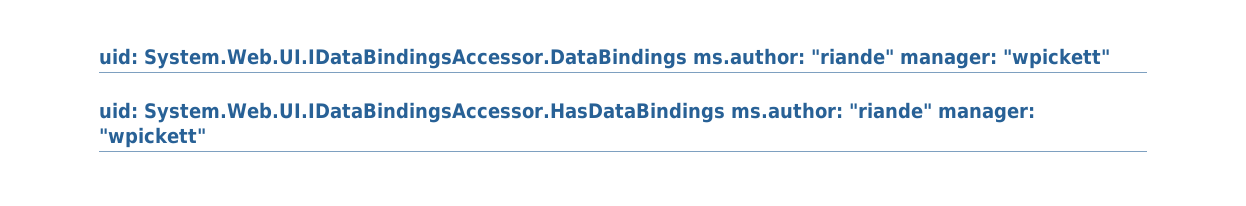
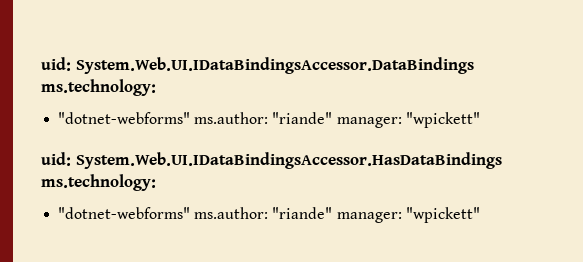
(687, 58) none -> [41,79,156,96] [58,112,191,124] ms.technology: // "dotnet-webforms"
(725, 112) none -> [41,174,156,191] [58,207,191,219] ms.technology: // "dotnet-webforms"

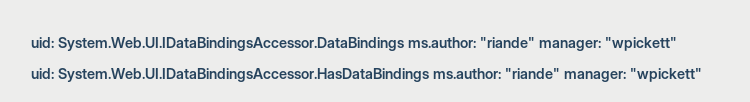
[41,79,156,96] [58,112,191,124] ms.technology: // "dotnet-webforms" -> (404, 44) none
[41,174,156,191] [58,207,191,219] ms.technology: // "dotnet-webforms" -> (429, 75) none

